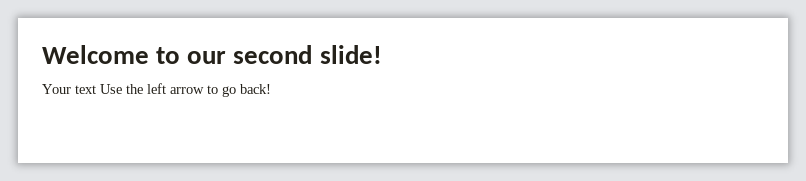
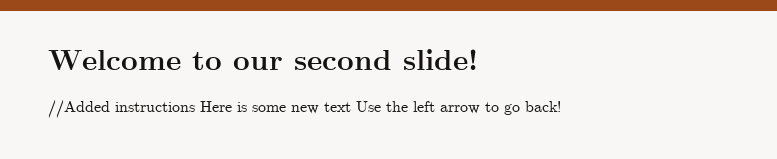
[42,84,71,94] Your -> [48,100,319,118] //Added instructions Here is some new

